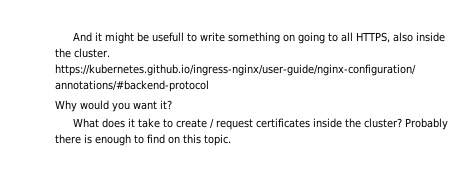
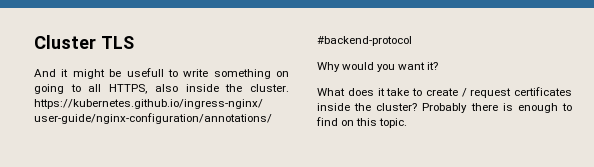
(72, 37) none -> [34,35,134,49] Cluster TLS //

